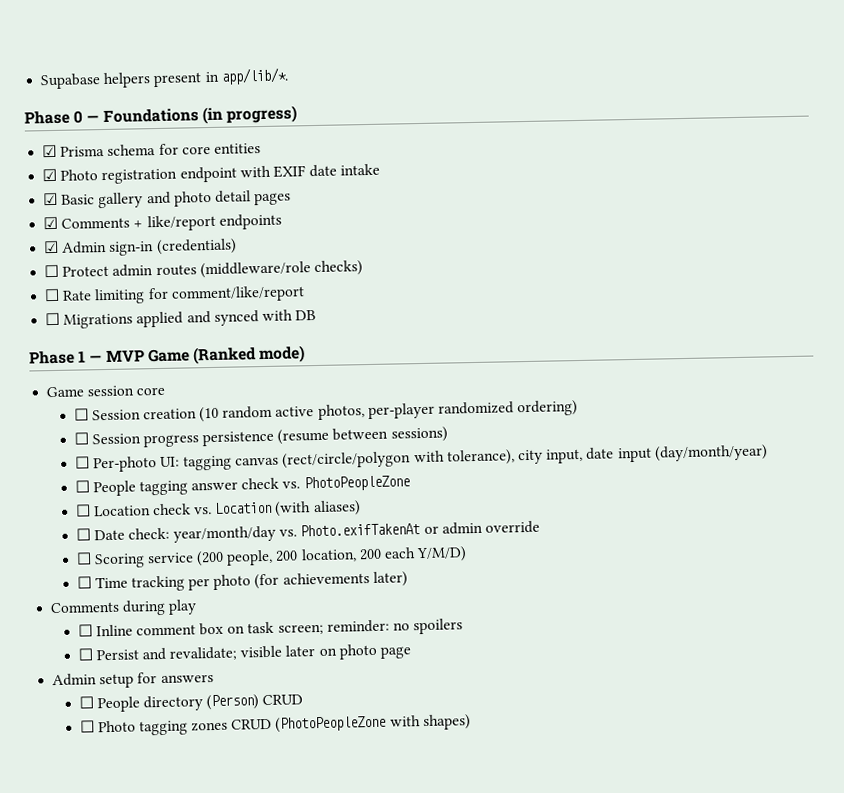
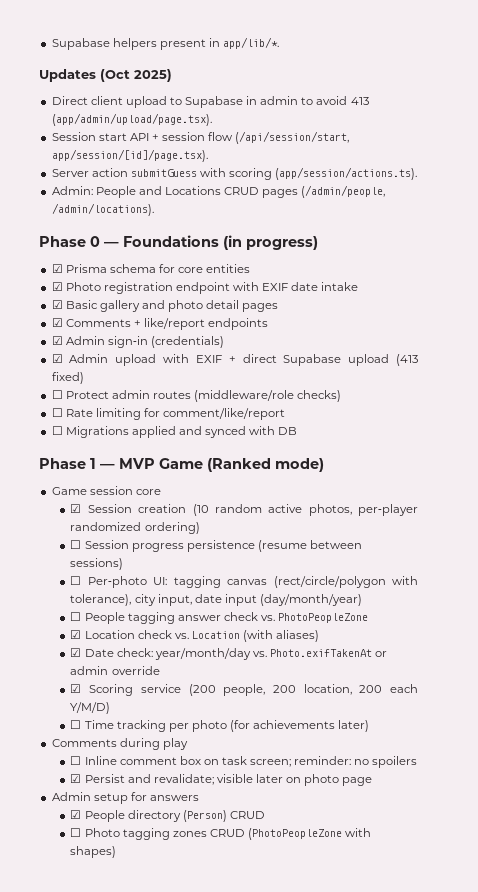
(289, 76) none -> [39,69,172,82] [51,96,369,108] [51,113,212,126] [51,131,350,144] [51,149,208,162] [51,167,418,180] [51,185,386,198] [51,203,154,216] // Updates (Oct 2025) // Direct client upload to Supabase in admin to avoid 413 (app/admin/upload/page.tsx). // Session start API + session flow (/api/session/start, app/session/[id]/page.tsx). // Server action submitGuess with scoring (app/session/actions.ts). // Admin: People and Locations CRUD pages (/admin/people, /admin/locations).
(237, 247) none -> [51,354,418,366] [51,372,84,384] // ☑ Admin upload with EXIF + direct Supabase upload (413 fixed)
[73,408,89,421] ☐ -> [70,504,82,513] ☑
[74,504,91,517] ☐ -> [70,630,82,639] ☑
[75,528,91,541] ☐ -> [70,648,82,657] ☑
[75,552,92,565] ☐ -> [70,684,82,693] ☑
[77,648,93,661] ☐ -> [70,774,82,783] ☑
[78,696,94,709] ☐ -> [70,810,82,819] ☑

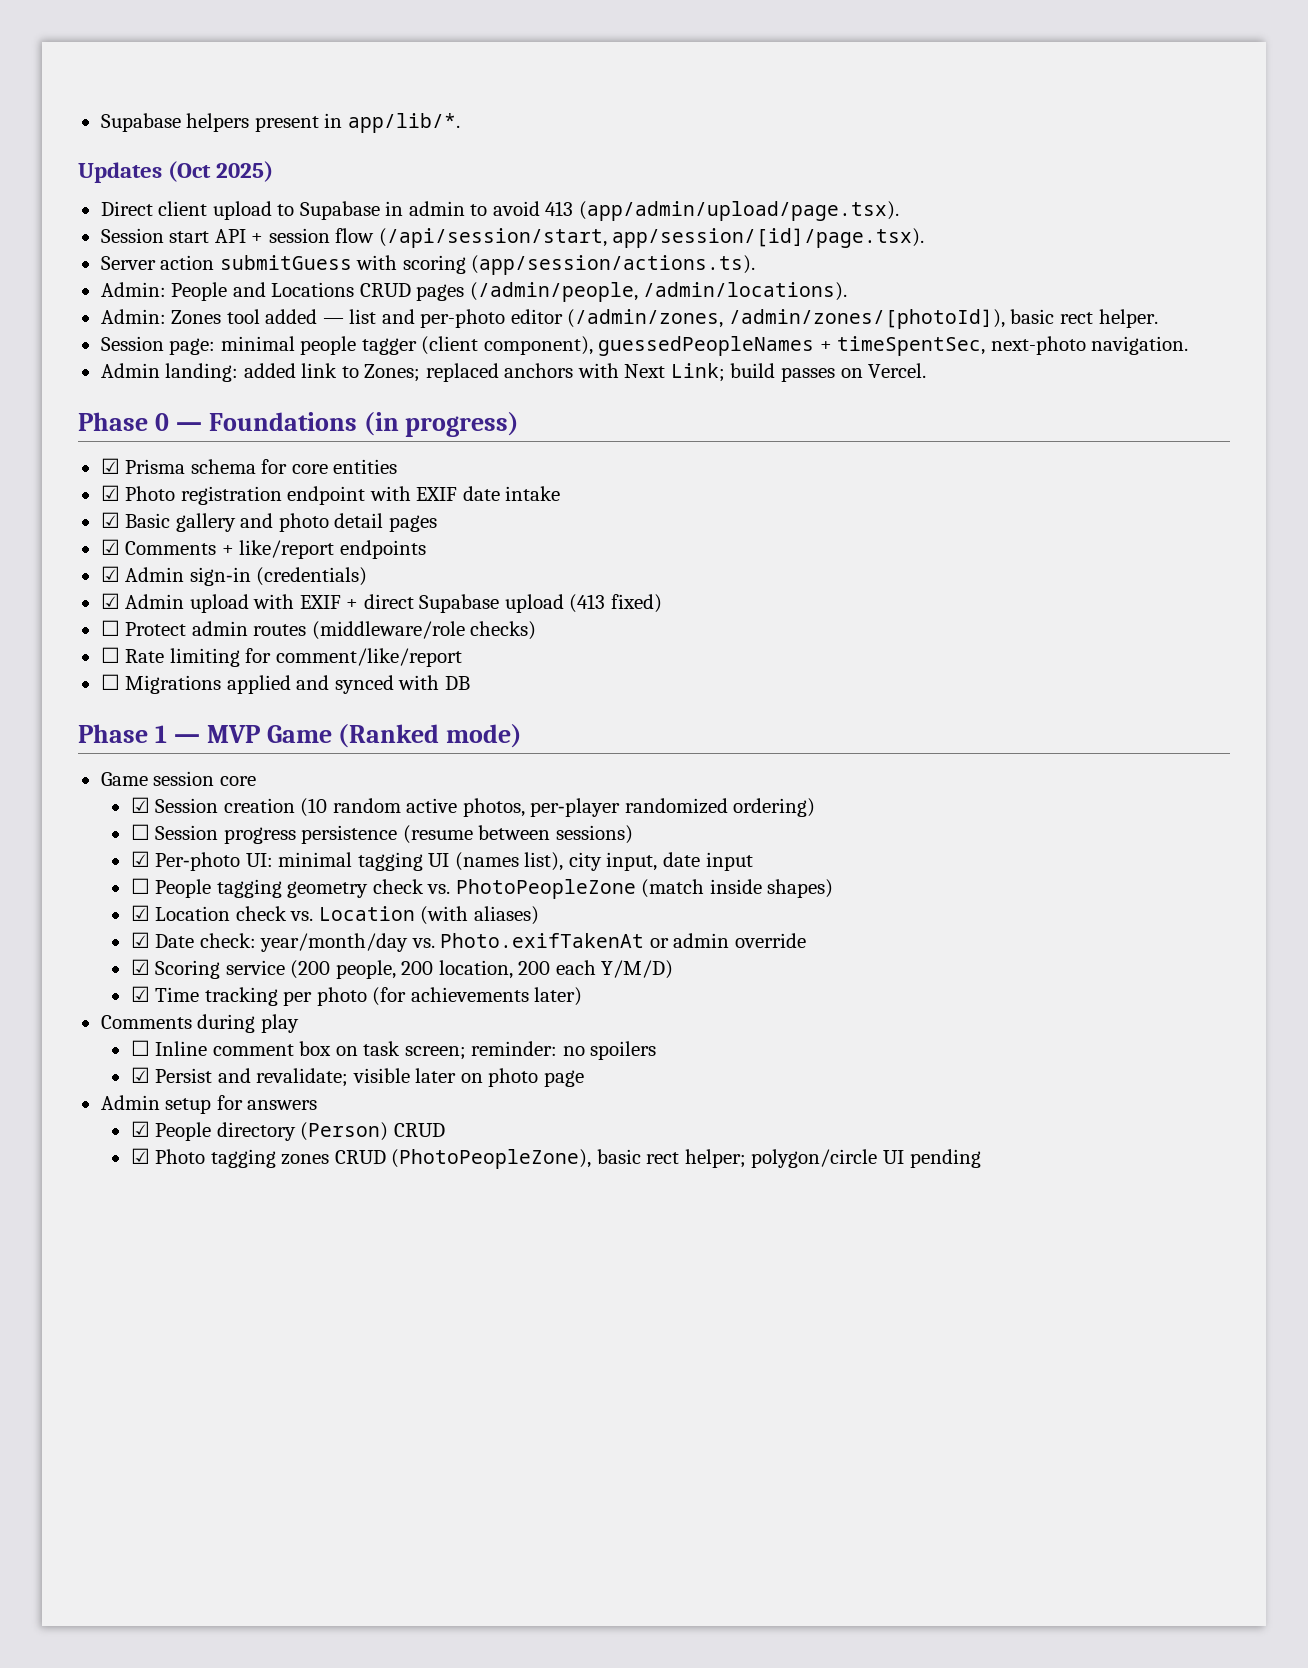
(154, 209) none -> [100,309,1158,329] [100,336,1189,356] [100,363,927,382] // Admin: Zones tool added — list and per-photo editor (/admin/zones, /admin/zones/[photoId]), basic rect helper. // Session page: minimal people tagger (client component), guessedPeopleNames + timeSpentSec, next-photo navigation. // Admin landing: added link to Zones; replaced anchors with Next Link; build passes on Vercel.
[70,576,82,585] ☐ -> [130,851,150,867] ☑
[173,576,418,588] [70,594,132,606] tagging canvas (rect/circle/polygon with tolerance), -> [278,852,564,871] minimal tagging UI (names list),
[260,594,363,606] (day/month/year) -> (753, 861) none
[177,615,221,621] answer -> [287,881,369,898] geometry
(369, 618) none -> [641,879,834,898] (match inside shapes)
[70,720,82,729] ☐ -> [130,986,150,1002] ☑
[70,828,82,837] ☐ -> [130,1148,150,1164] ☑
[248,828,372,840] [70,846,117,858] (PhotoPeopleZone with shapes) -> [391,1149,981,1169] (PhotoPeopleZone), basic rect helper; polygon/circle UI pending

